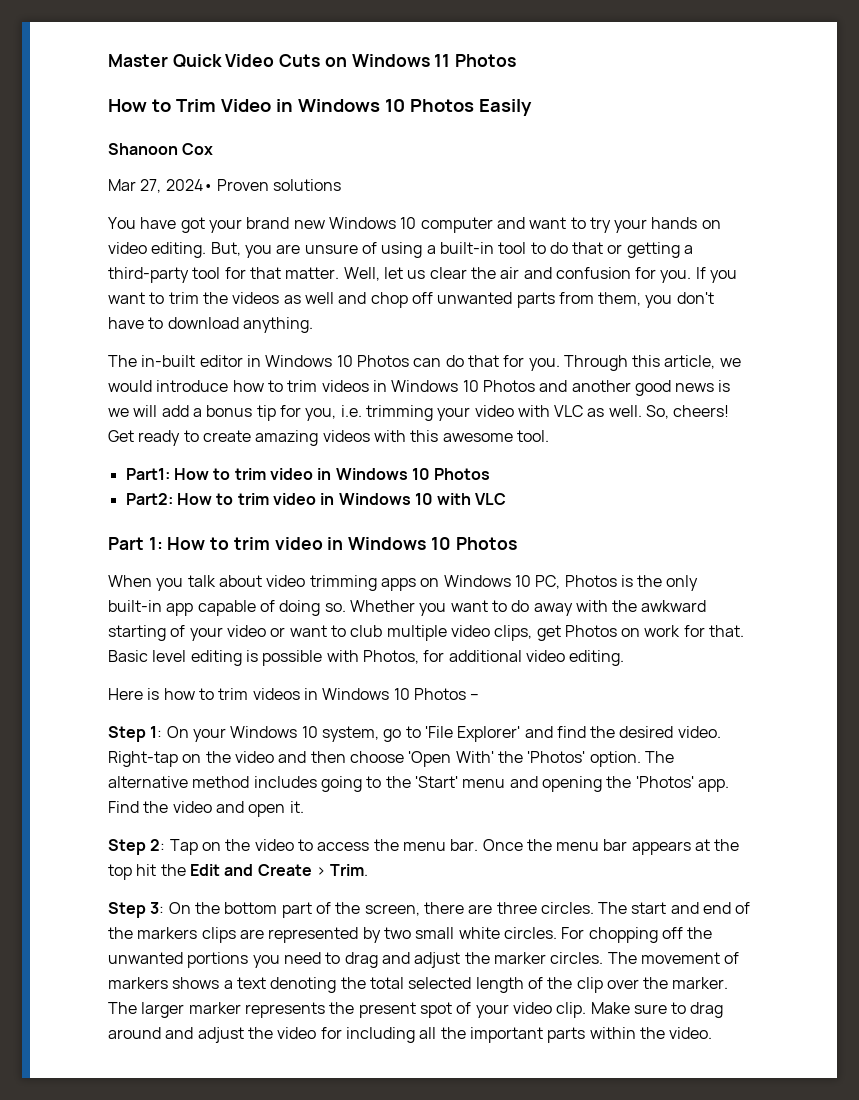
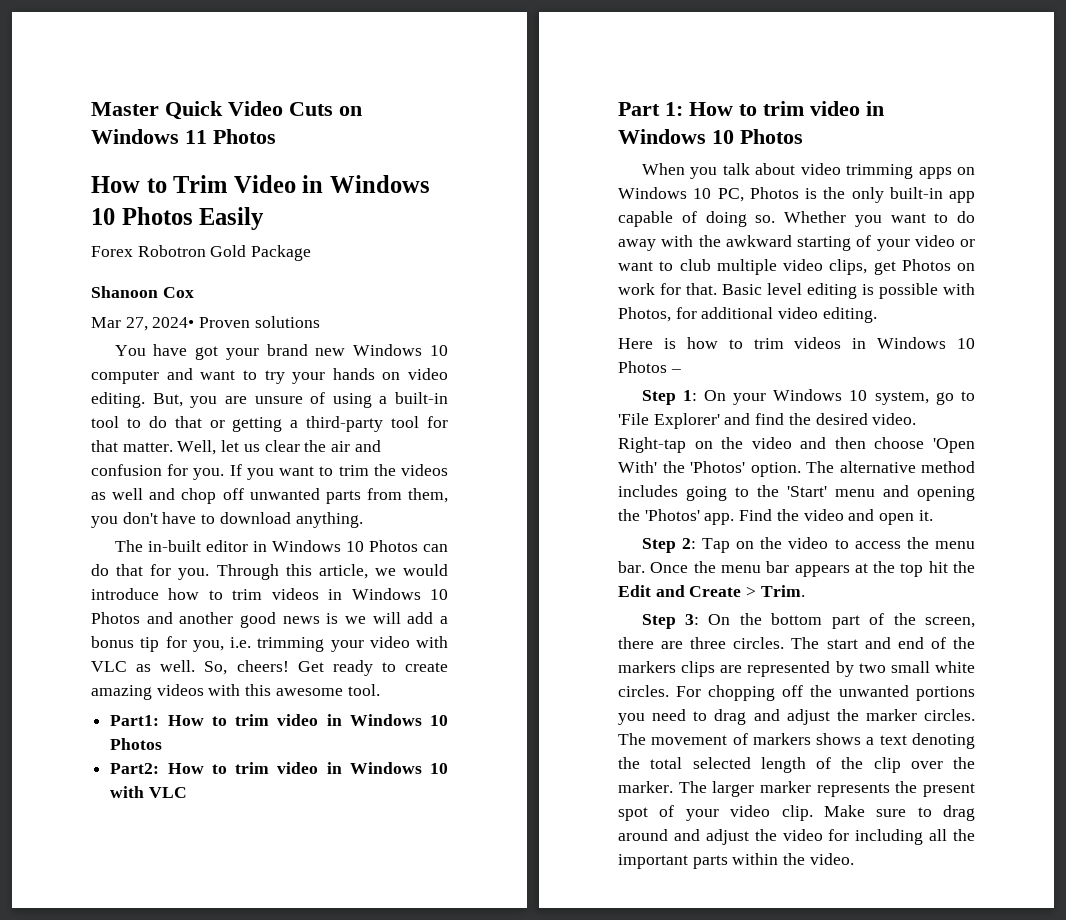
(532, 107) none -> [91,245,312,261] // Forex Robotron Gold Package

